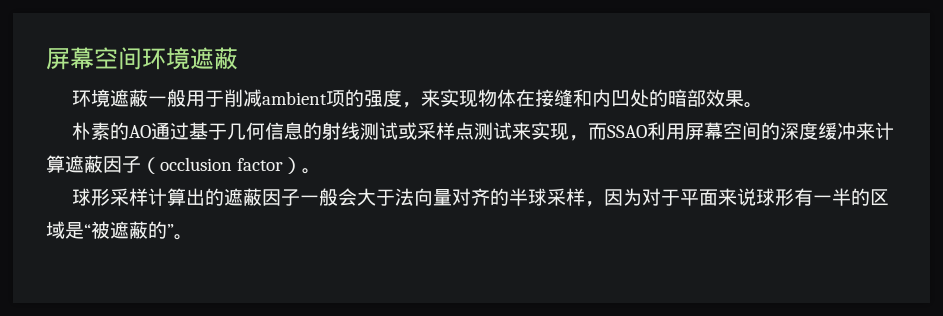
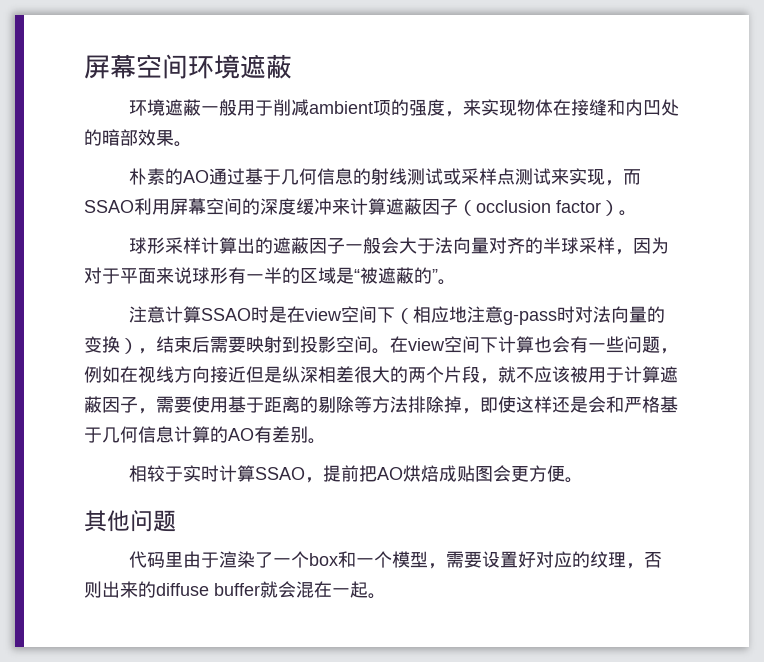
(193, 237) none -> [129,306,666,325] [84,336,678,354] [84,366,678,384] [84,396,678,414] [84,426,326,444] [129,465,584,483] [84,510,176,532] [129,551,663,569] [84,581,386,599] // 注意计算SSAO时是在view空间下（相应地注意g-pass时对法向量的变换），结束后需要映射到投影空间。在view空间下计算也会有一些问题，例如在视线方向接近但是纵深相差很大的两个片段，就不应该被用于计算遮蔽因子，需要使用基于距离的剔除等方法排除掉，即使这样还是会和严格基于几何信息计算的AO有差别。 // 相较于实时计算SSAO，提前把AO烘焙成贴图会更方便。 // 其他问题 // 代码里由于渲染了一个box和一个模型，需要设置好对应的纹理，否则出来的diffuse buffer就会混在一起。

